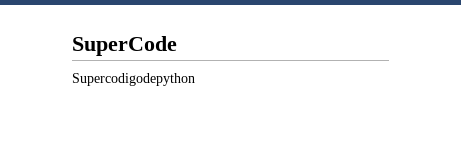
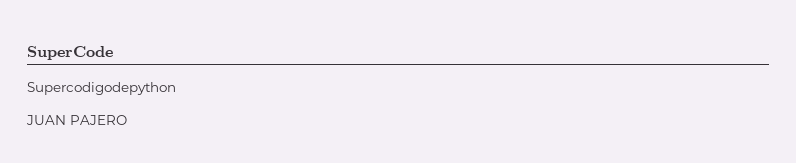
(195, 79) none -> [26,115,127,125] // JUAN PAJERO

